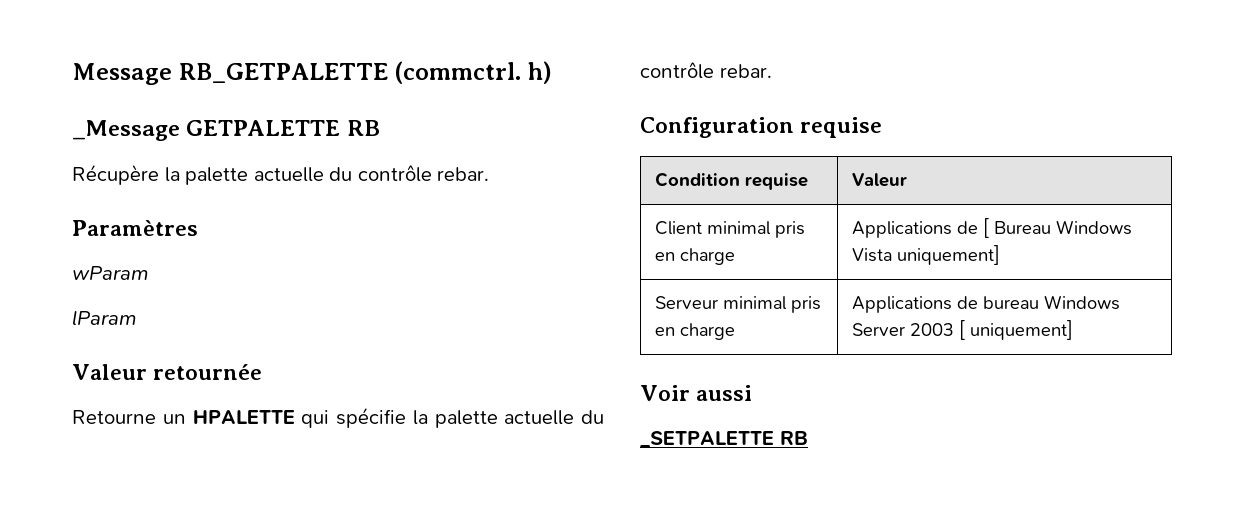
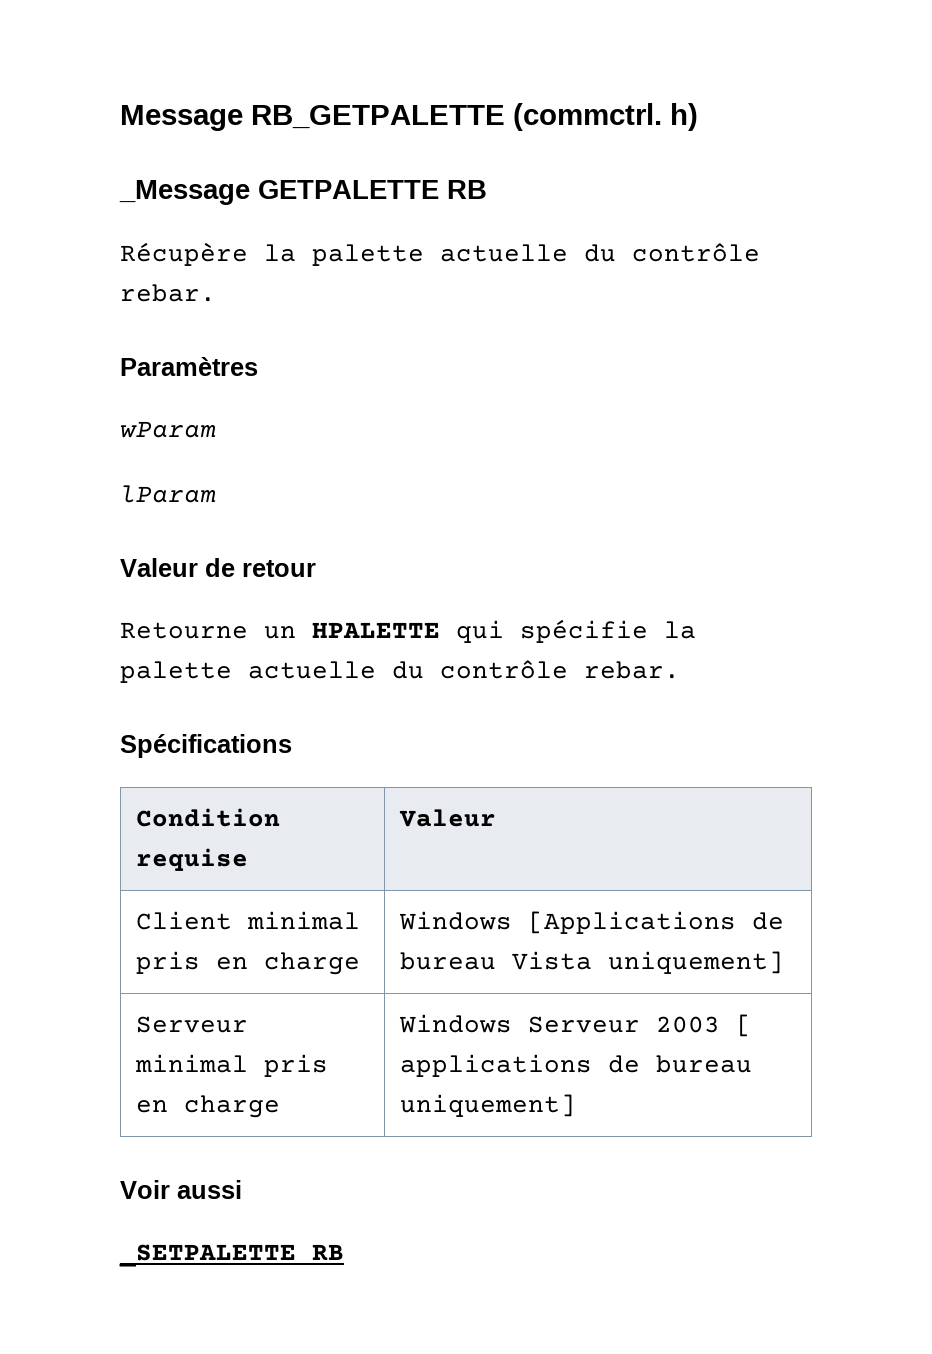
[153,364,263,380] retournée -> [205,558,316,577] de retour
[640,117,883,138] Configuration requise -> [120,734,292,758] Spécifications
[851,218,1132,238] Applications de [ Bureau Windows -> [399,911,785,934] [400,952,497,970] Windows [Applications de bureau
[851,295,1120,313] [851,320,965,340] Applications de bureau Windows Server 2003 [ -> [399,1014,753,1037] [400,1054,753,1077] Windows Serveur 2003 [ applications de bureau

